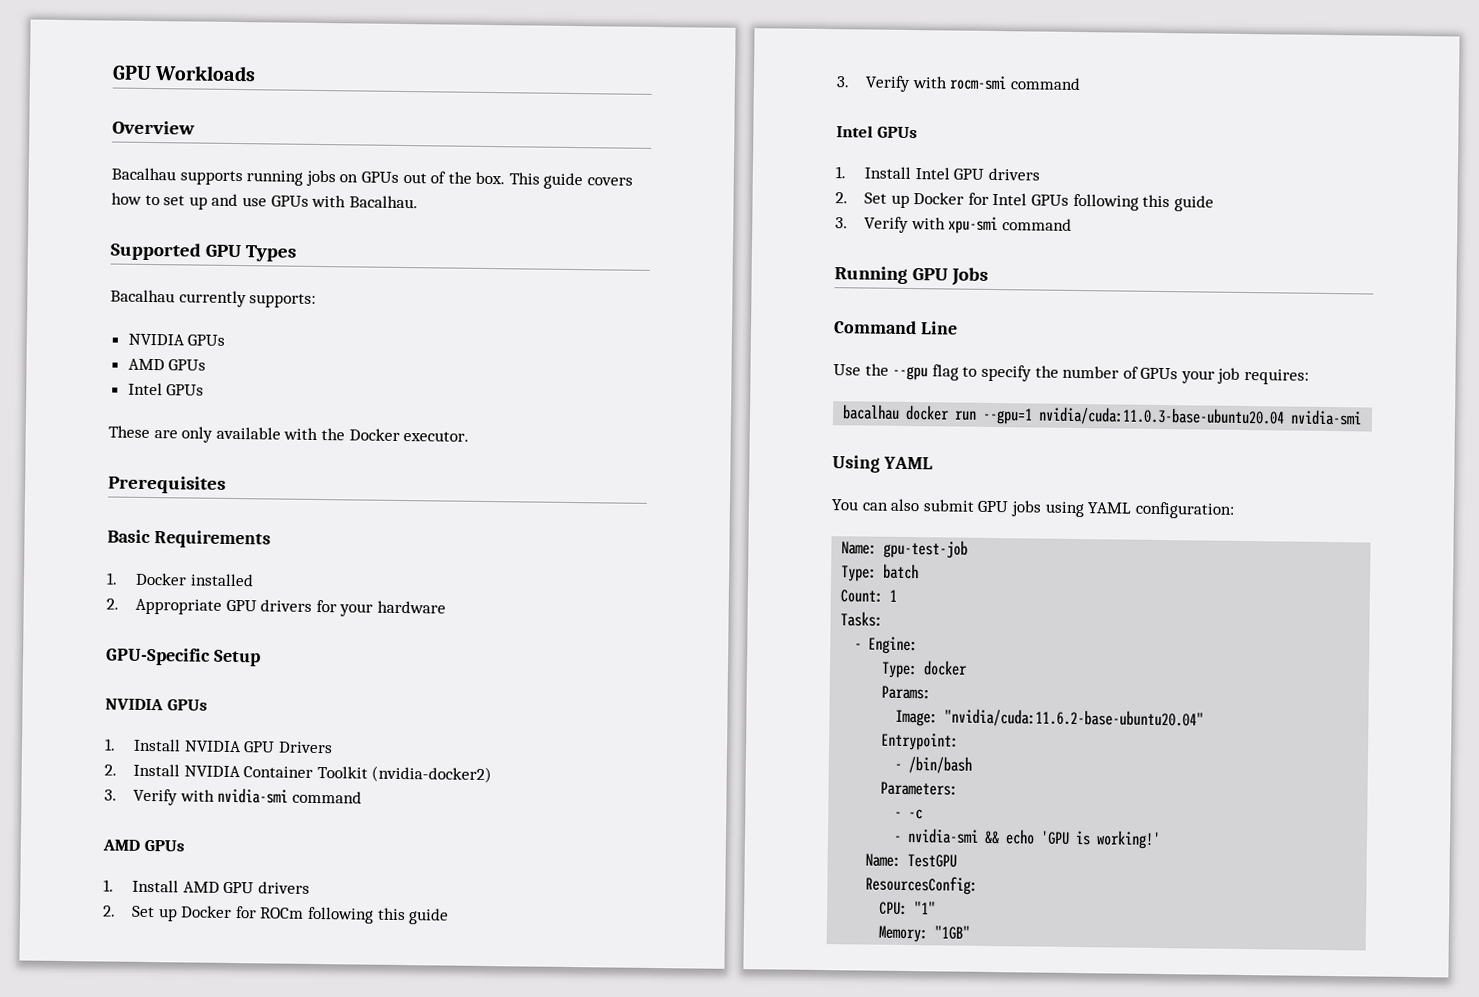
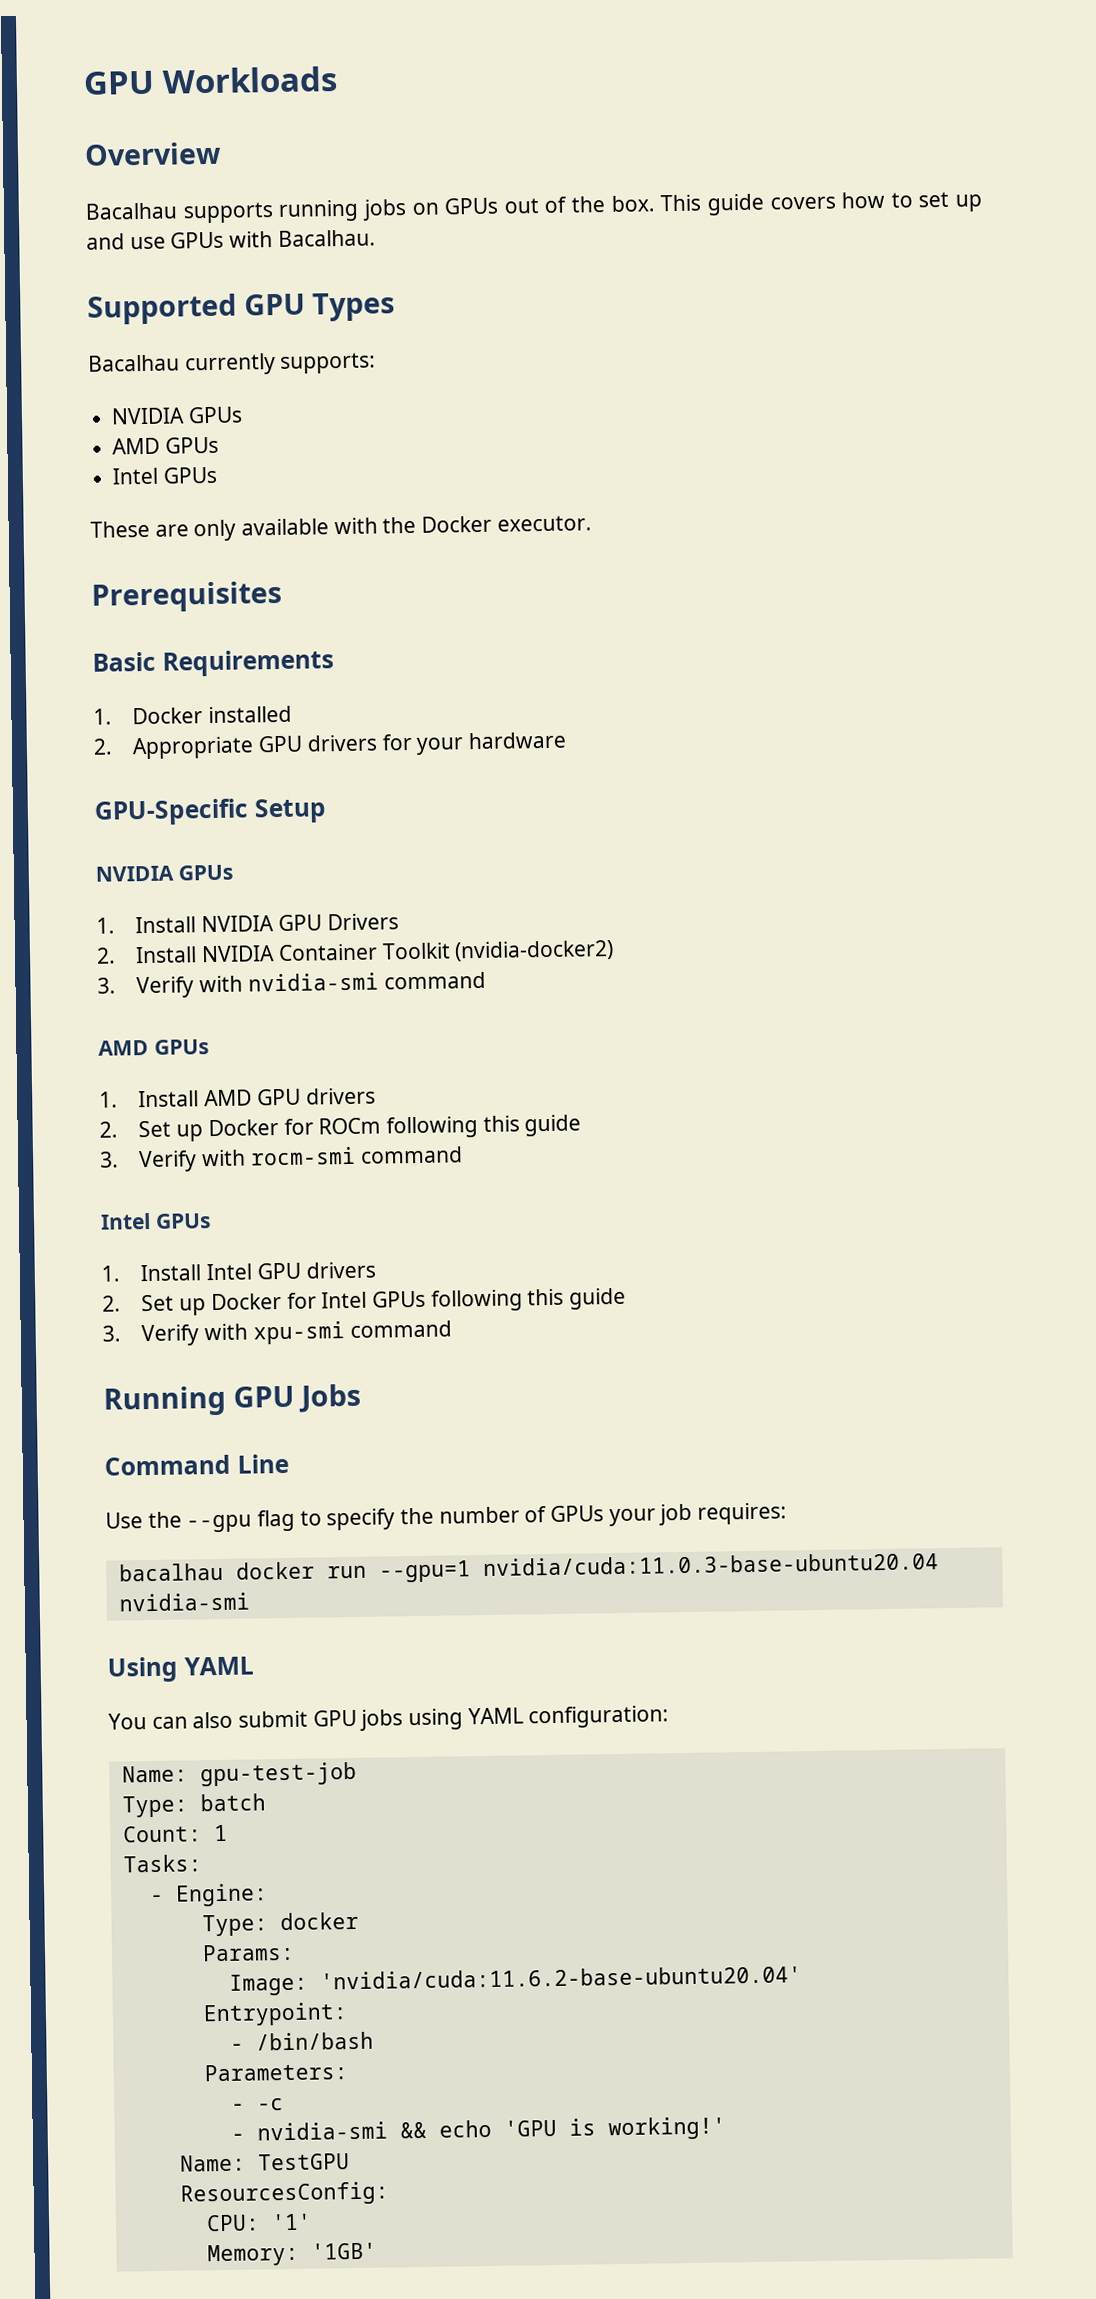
[944,708,1205,729] "nvidia/cuda:11.6.2-base-ubuntu20.04" -> [319,1965,802,1990] 'nvidia/cuda:11.6.2-base-ubuntu20.04'
[914,901,937,915] "1" -> [270,2213,312,2231] '1'
[934,925,971,940] "1GB" -> [310,2242,377,2260] '1GB'

